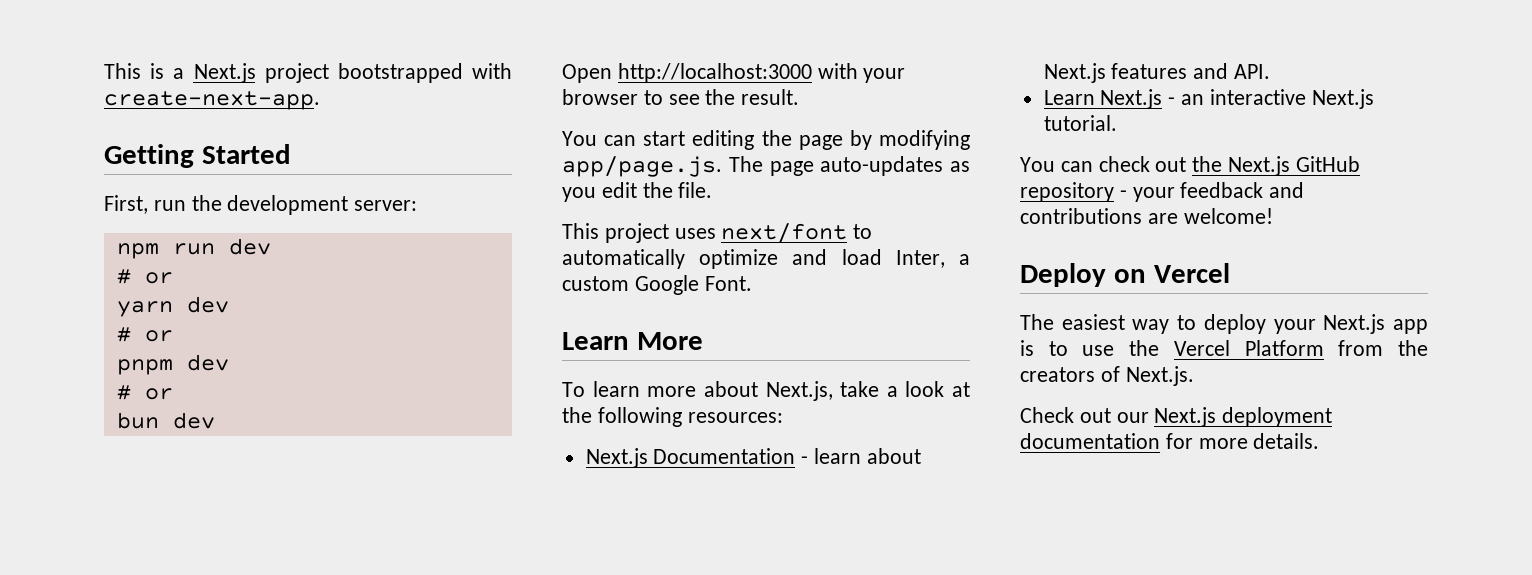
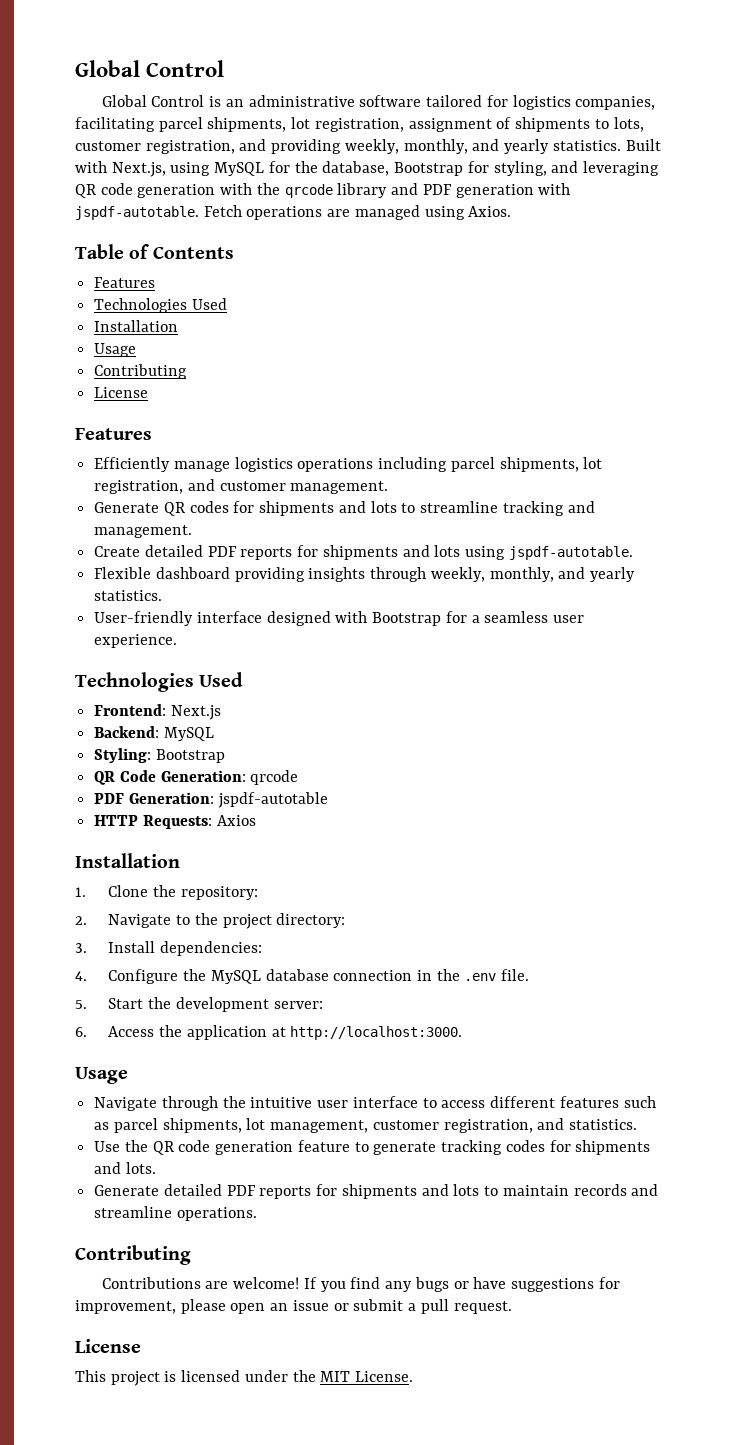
[104,63,512,83] [104,91,320,110] [104,144,291,168] [104,195,418,215] [116,238,271,259] [116,269,173,284] [116,296,229,317] [116,327,173,342] [116,354,229,375] [116,385,173,400] [116,412,215,429] [562,63,906,83] [562,89,800,105] [562,130,970,150] [562,156,970,177] [562,182,713,202] [562,223,873,244] [562,249,970,269] [562,275,752,295] [562,332,703,350] [562,381,970,401] [562,407,783,427] [585,448,921,468] [1043,63,1271,83] [1043,89,1374,109] [1043,115,1117,131] [1020,156,1360,176] [1020,182,1305,202] [1020,208,1273,224] [1020,263,1230,287] [1020,314,1428,334] [1020,340,1428,356] [1020,366,1194,386] [1020,407,1333,427] [1020,433,1320,449] This is a Next.js project bootstrapped with create-next-app. // Getting Started // First, run the development server: // npm run dev // # or // yarn dev // # or // pnpm dev // # or // bun dev // Open http://localhost:3000 with your browser to see the result. // You can start editing the page by modifying app/page.js. The page auto-updates as you edit the file. // This project uses next/font to automatically optimize and load Inter, a custom Google Font. // Learn More // To learn more about Next.js, take a look at the following resources: // Next.js Documentation - learn about Next.js features and API. // Learn Next.js - an interactive Next.js tutorial. // You can check out the Next.js GitHub repository - your feedback and contributions are welcome! // Deploy on Vercel // The easiest way to deploy your Next.js app is to use the Vercel Platform from the creators of Next.js. // Check out our Next.js deployment documentation for more details. -> [75,60,225,77] [101,95,656,110] [75,117,644,132] [75,139,661,154] [75,161,659,177] [75,183,571,198] [75,205,512,220] [75,244,234,259] [94,277,156,288] [94,298,227,313] [94,320,179,332] [94,343,137,357] [94,364,188,379] [94,387,149,398] [75,428,152,440] [94,457,603,472] [94,479,389,494] [94,501,595,516] [94,525,193,538] [94,545,633,560] [94,567,636,582] [94,590,163,601] [94,611,585,626] [94,634,178,648] [75,672,244,692] [94,704,221,720] [94,726,214,741] [94,748,225,763] [94,770,299,785] [94,792,328,808] [94,815,256,829] [75,853,180,868] [75,885,258,900] [75,913,346,929] [75,941,263,956] [75,969,530,984] [75,997,323,1012] [75,1025,463,1040] [75,1067,128,1084] [94,1096,656,1111] [94,1118,638,1133] [94,1140,651,1155] [94,1162,156,1174] [94,1184,659,1199] [94,1206,257,1221] [75,1245,191,1265] [101,1277,620,1292] [75,1299,512,1314] [75,1339,141,1353] [75,1370,414,1386] Global Control // Global Control is an administrative software tailored for logistics companies, facilitating parcel shipments, lot registration, assignment of shipments to lots, customer registration, and providing weekly, monthly, and yearly statistics. Built with Next.js, using MySQL for the database, Bootstrap for styling, and leveraging QR code generation with the qrcode library and PDF generation with jspdf-autotable. Fetch operations are managed using Axios. // Table of Contents // Features // Technologies Used // Installation // Usage // Contributing // License // Features // Efficiently manage logistics operations including parcel shipments, lot registration, and customer management. // Generate QR codes for shipments and lots to streamline tracking and management. // Create detailed PDF reports for shipments and lots using jspdf-autotable. // Flexible dashboard providing insights through weekly, monthly, and yearly statistics. // User-friendly interface designed with Bootstrap for a seamless user experience. // Technologies Used // Frontend: Next.js // Backend: MySQL // Styling: Bootstrap // QR Code Generation: qrcode // PDF Generation: jspdf-autotable // HTTP Requests: Axios // Installation // 1. Clone the repository: // 2. Navigate to the project directory: // 3. Install dependencies: // 4. Configure the MySQL database connection in the .env file. // 5. Start the development server: // 6. Access the application at http://localhost:3000. // Usage // Navigate through the intuitive user interface to access different features such as parcel shipments, lot management, customer registration, and statistics. // Use the QR code generation feature to generate tracking codes for shipments and lots. // Generate detailed PDF reports for shipments and lots to maintain records and streamline operations. // Contributing // Contributions are welcome! If you find any bugs or have suggestions for improvement, please open an issue or submit a pull request. // License // This project is licensed under the MIT License.

